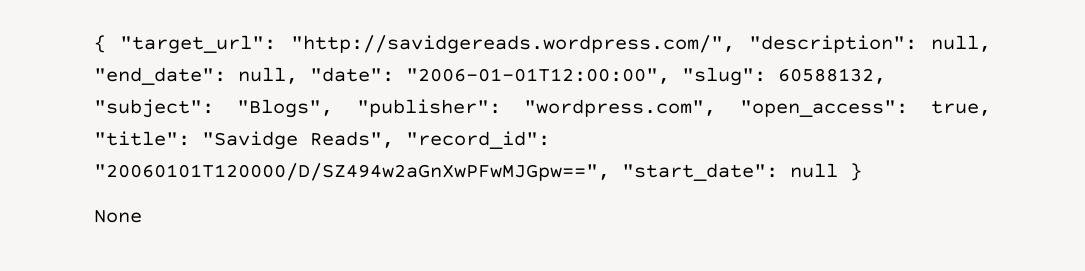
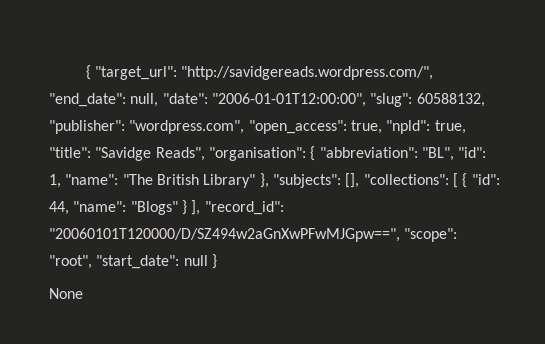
[748,35,991,53] "description": null, -> (434, 73) none
[94,99,334,118] "subject": "Blogs", -> (485, 100) none
(991, 108) none -> [386,120,466,134] "npld": true,
[406,131,550,149] [94,163,610,181] "record_id": "20060101T120000/D/SZ494w2aGnXwPFwMJGpw==", -> [208,146,487,161] [49,173,500,188] [49,200,284,215] [49,228,458,242] [49,255,92,269] "organisation": { "abbreviation": "BL", "id": 1, "name": "The British Library" }, "subjects": [], "collections": [ { "id": 44, "name": "Blogs" } ], "record_id": "20060101T120000/D/SZ494w2aGnXwPFwMJGpw==", "scope": "root",

